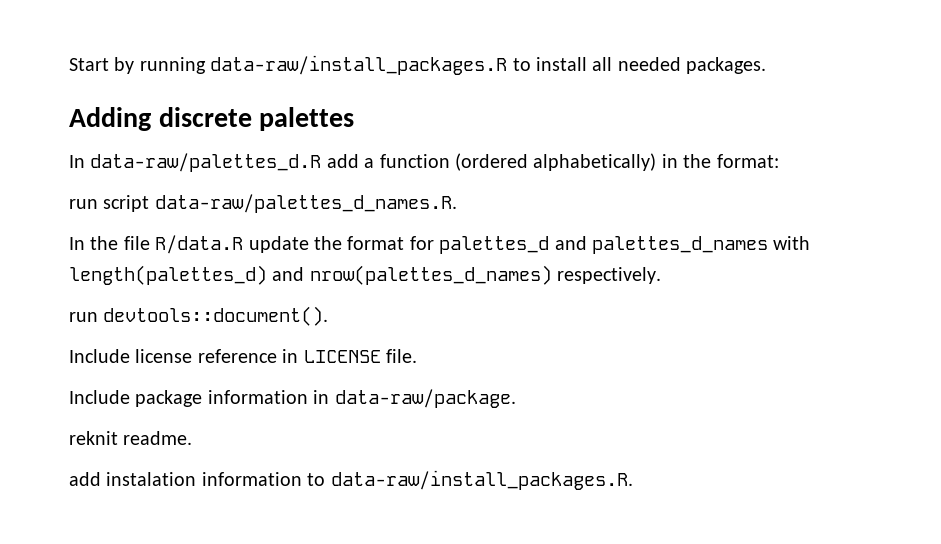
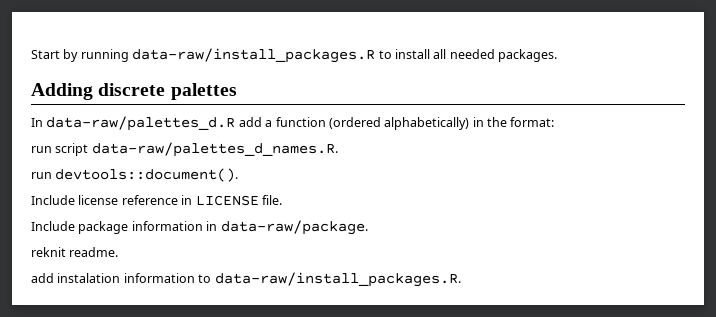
[69,235,811,254] [69,265,662,285] // In the file R/data.R update the format for palettes_d and palettes_d_names with length(palettes_d) and nrow(palettes_d_names) respectively. -> (338, 149) none

